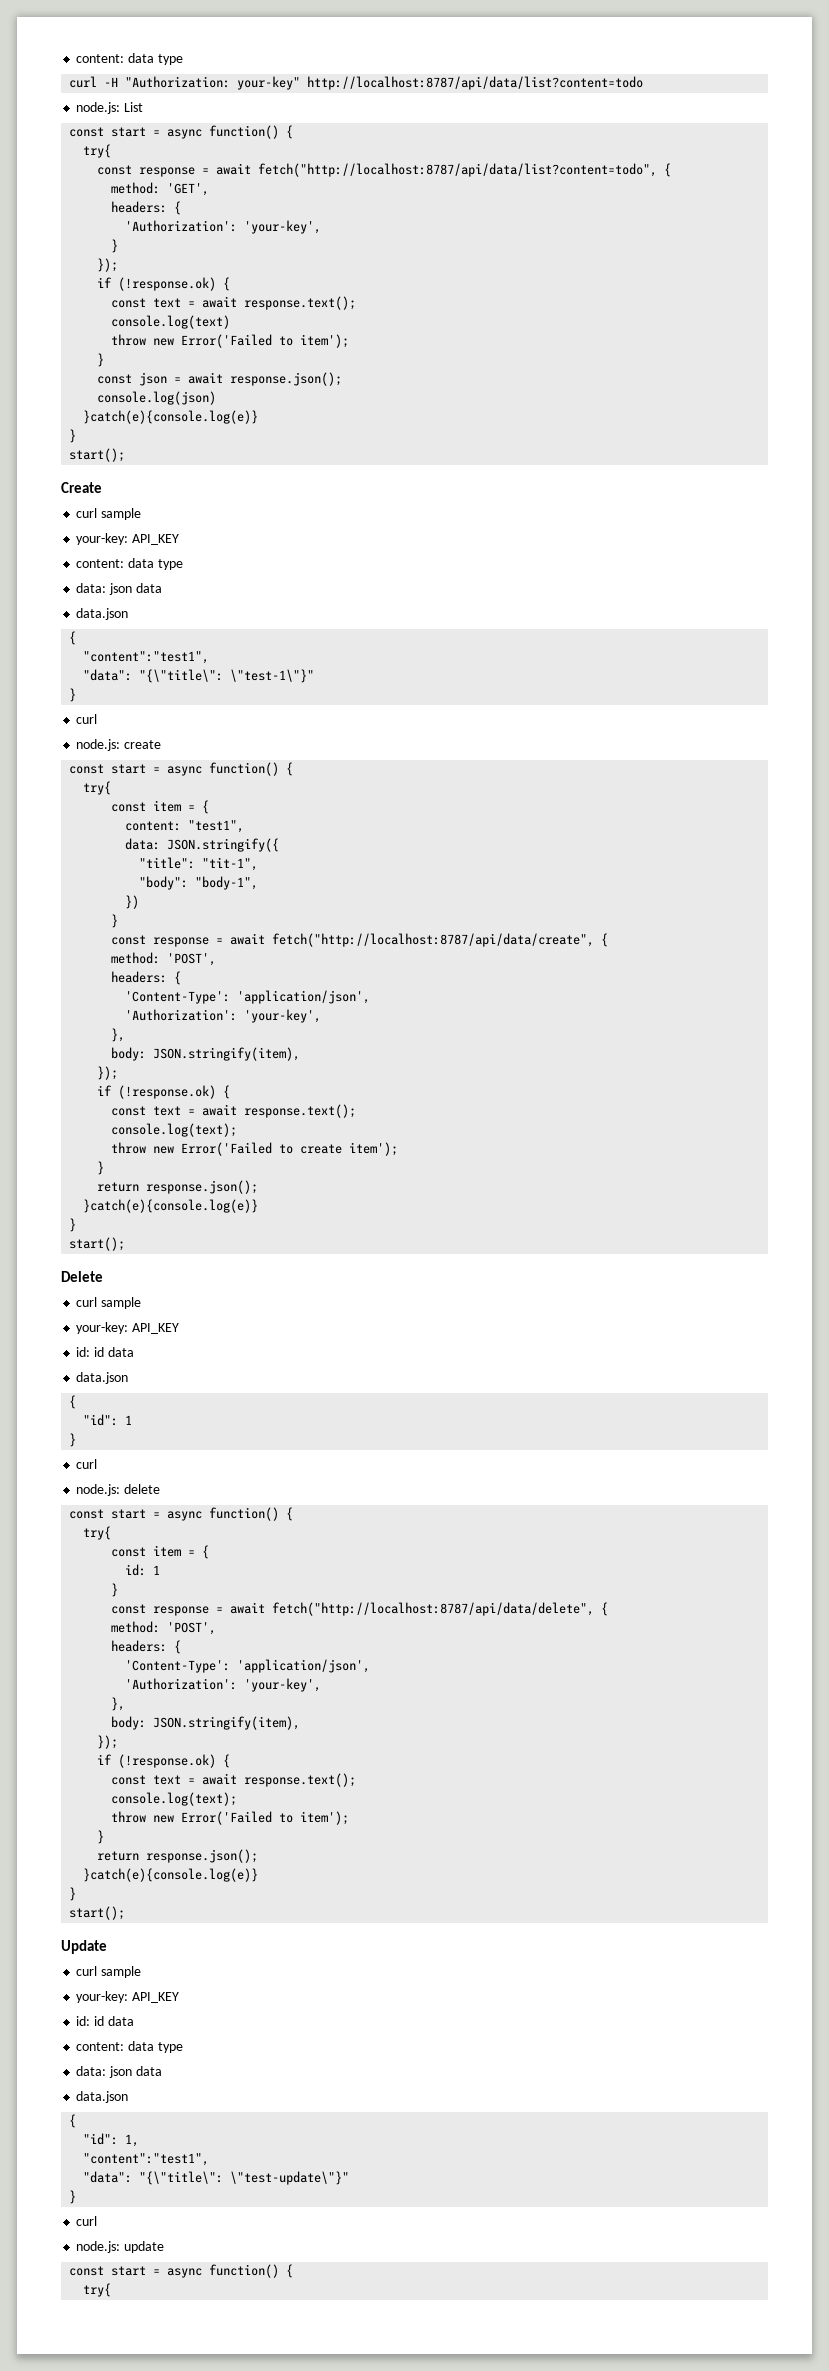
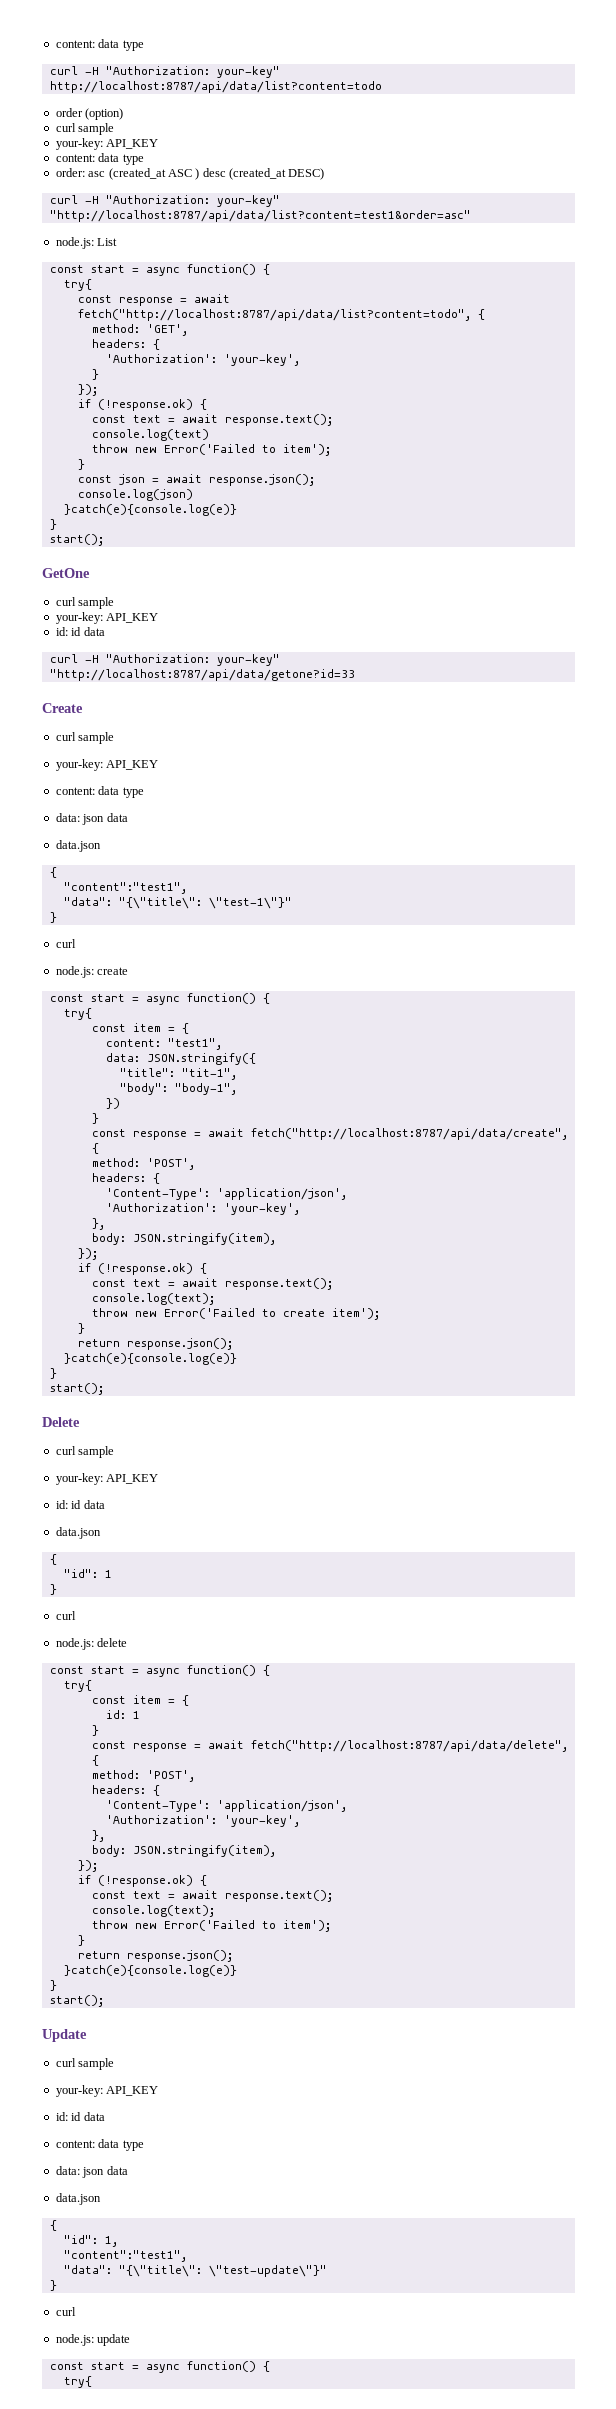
(644, 83) none -> [55,108,124,120] [55,123,115,135] [55,138,159,150] [55,153,144,165] [55,168,325,180] [49,195,280,207] [49,210,471,222] // order (option) // curl sample // your-key: API_KEY // content: data type // order: asc (created_at ASC ) desc (created_at DESC) // curl -H "Authorization: your-key" "http://localhost:8787/api/data/list?content=test1&order=asc"
(126, 455) none -> [42,568,90,578] [55,597,115,609] [55,612,159,624] [55,627,105,636] [49,654,280,666] [49,669,355,681] // GetOne // curl sample // your-key: API_KEY // id: id data // curl -H "Authorization: your-key" "http://localhost:8787/api/data/getone?id=33

